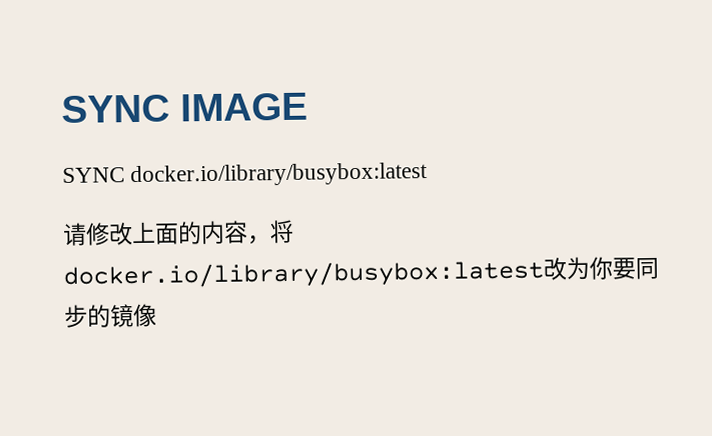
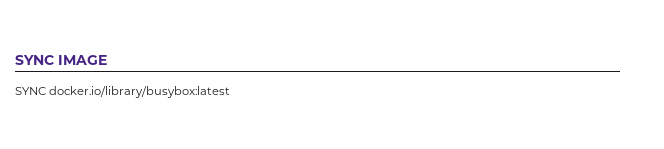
[63,219,294,246] [63,256,659,290] [64,303,157,328] // 请修改上面的内容，将docker.io/library/busybox:latest改为你要同步的镜像 -> (231, 92) none

